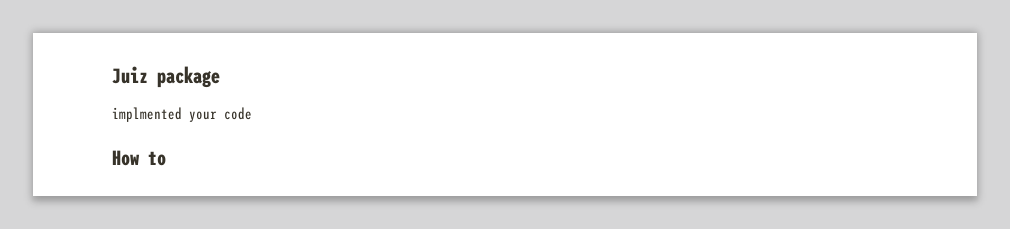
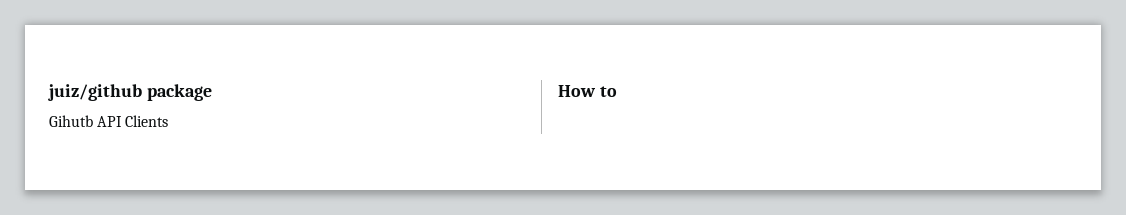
[112,66,148,84] Juiz -> [48,84,142,101] juiz/github
[112,107,252,122] implmented your code -> [49,115,169,127] Gihutb API Clients

